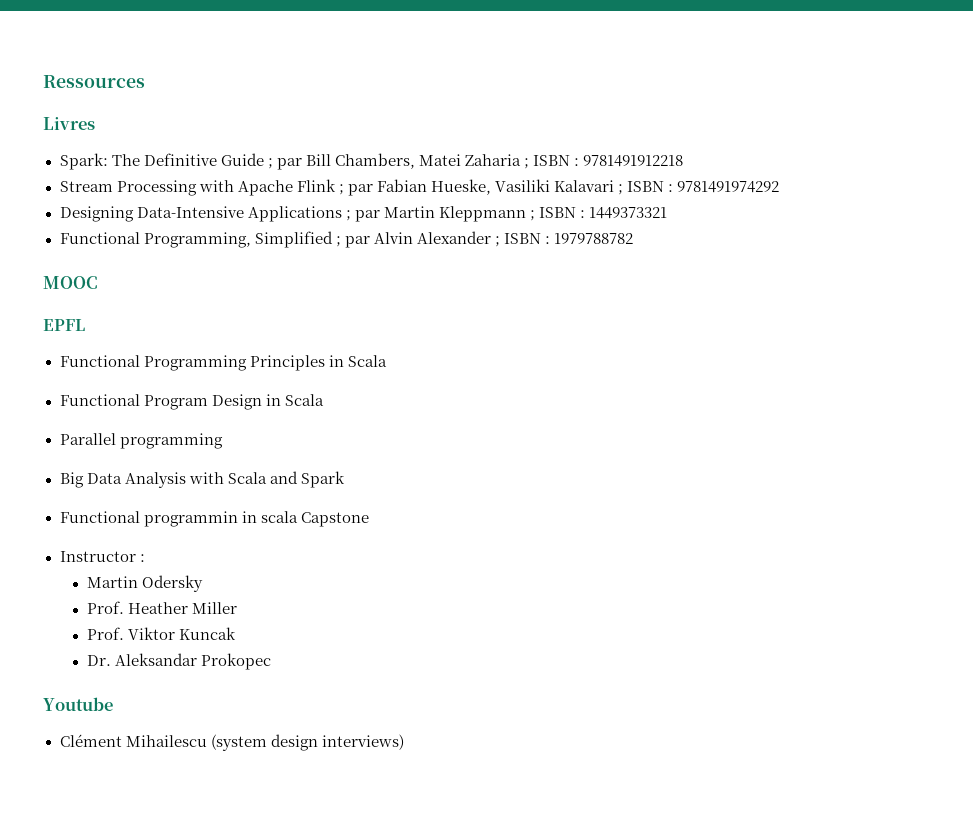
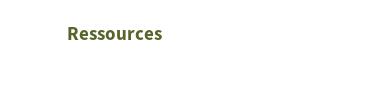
[43,117,95,130] [59,153,684,170] [59,179,780,196] [59,206,667,222] [59,231,634,248] [43,276,98,289] [43,319,85,331] [59,355,387,371] [59,394,324,410] [59,433,223,449] [59,471,345,488] [59,511,369,527] [59,551,145,562] [86,575,203,592] [86,601,237,614] [86,627,236,640] [86,653,271,670] [43,697,113,711] [59,734,404,751] // Livres // Spark: The Definitive Guide ; par Bill Chambers, Matei Zaharia ; ISBN : 9781491912218 // Stream Processing with Apache Flink ; par Fabian Hueske, Vasiliki Kalavari ; ISBN : 9781491974292 // Designing Data-Intensive Applications ; par Martin Kleppmann ; ISBN : 1449373321 // Functional Programming, Simplified ; par Alvin Alexander ; ISBN : 1979788782 // MOOC // EPFL // Functional Programming Principles in Scala // Functional Program Design in Scala // Parallel programming // Big Data Analysis with Scala and Spark // Functional programmin in scala Capstone // Instructor : // Martin Odersky // Prof. Heather Miller // Prof. Viktor Kuncak // Dr. Aleksandar Prokopec // Youtube // Clément Mihailescu (system design interviews) -> (162, 33) none

